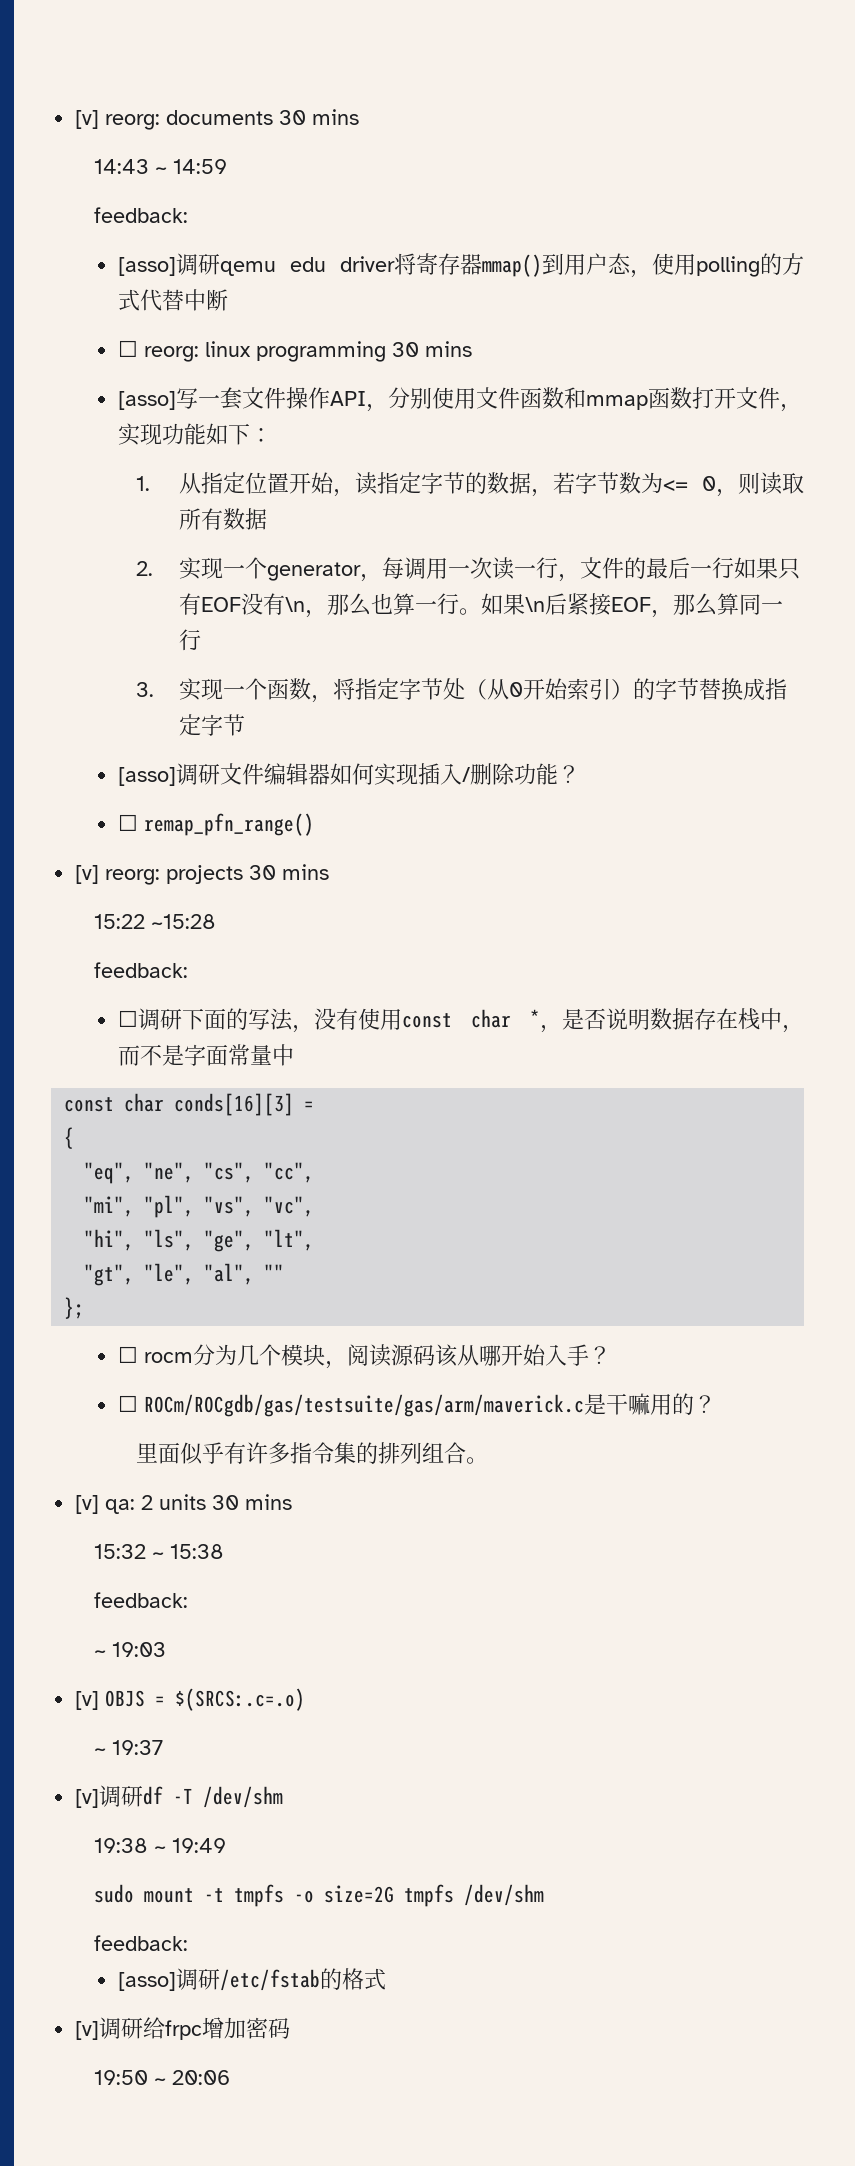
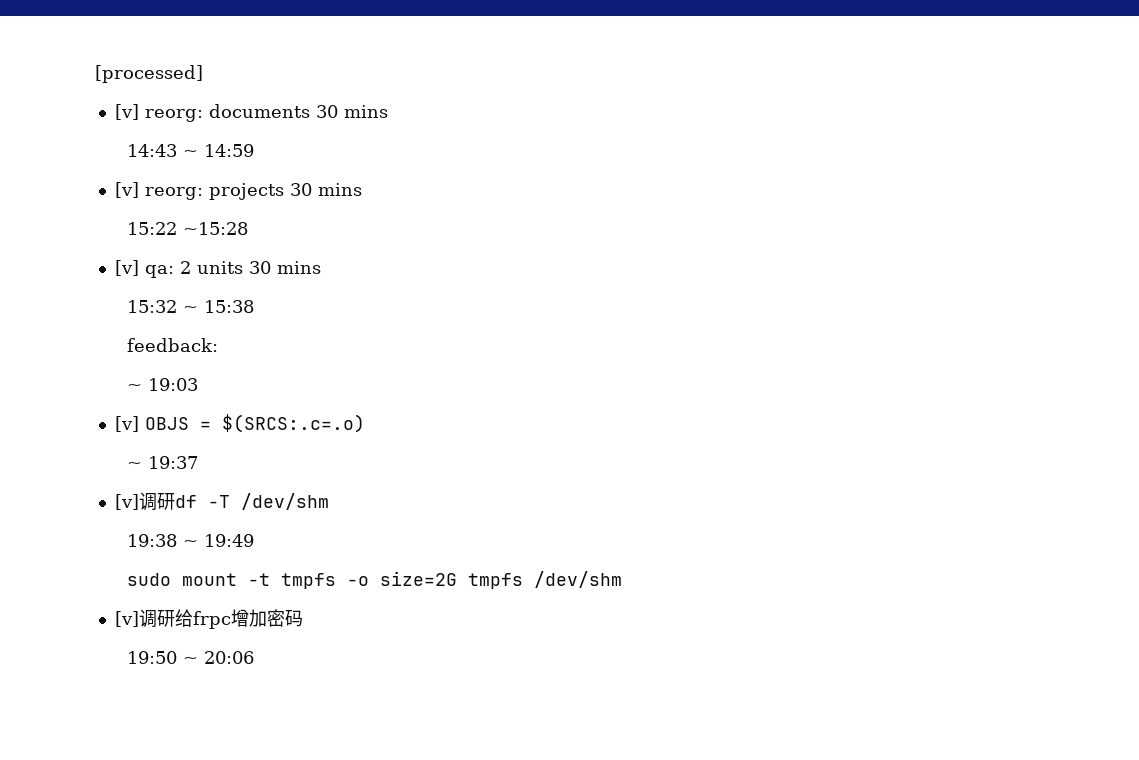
(75, 119) none -> [95,65,203,83] [processed] //
[93,207,188,223] [117,253,804,278] [117,289,228,311] [117,340,472,362] [117,387,802,412] [117,423,272,446] [136,472,804,497] [179,508,268,530] [136,557,801,582] [179,593,784,618] [179,629,202,651] [136,678,788,703] [179,714,246,736] [117,763,580,786] [117,813,314,836] // feedback: // [asso]调研qemu edu driver将寄存器mmap()到用户态，使用polling的方式代替中断 // ☐ reorg: linux programming 30 mins // [asso]写一套文件操作API，分别使用文件函数和mmap函数打开文件，实现功能如下： // 1.从指定位置开始，读指定字节的数据，若字节数为<= 0，则读取所有数据 // 2.实现一个generator，每调用一次读一行，文件的最后一行如果只有EOF没有\n，那么也算一行。如果\n后紧接EOF，那么算同一行 // 3.实现一个函数，将指定字节处（从0开始索引）的字节替换成指定字节 // [asso]调研文件编辑器如何实现插入/删除功能？ // ☐ remap_pfn_range() -> (254, 150) none
[93,962,188,978] [117,1008,804,1033] [117,1044,294,1066] [64,1093,315,1116] [64,1127,75,1149] [84,1162,315,1184] [84,1195,315,1218] [84,1229,315,1252] [84,1263,285,1286] [64,1297,85,1319] [117,1344,611,1369] [117,1393,716,1417] [136,1442,489,1465] // feedback: // ☐调研下面的写法，没有使用const char *，是否说明数据存在栈中，而不是字面常量中 // const char conds[16][3] = // { // "eq", "ne", "cs", "cc", // "mi", "pl", "vs", "vc", // "hi", "ls", "ge", "lt", // "gt", "le", "al", "" // }; // ☐ rocm分为几个模块，阅读源码该从哪开始入手？ // ☐ ROCm/ROCgdb/gas/testsuite/gas/arm/maverick.c是干嘛用的？ // 里面似乎有许多指令集的排列组合。 -> (248, 228) none
[93,1935,188,1951] [117,1968,386,1991] // feedback: // [asso]调研/etc/fstab的格式 -> (622, 579) none

